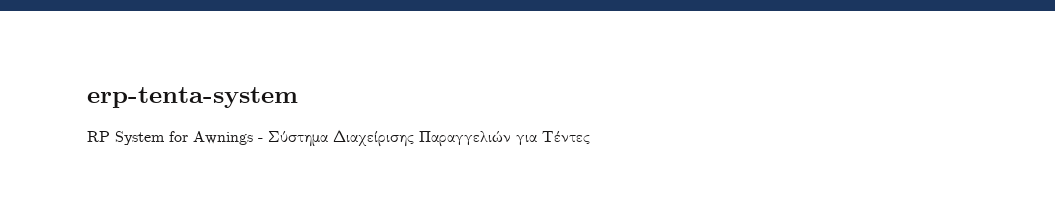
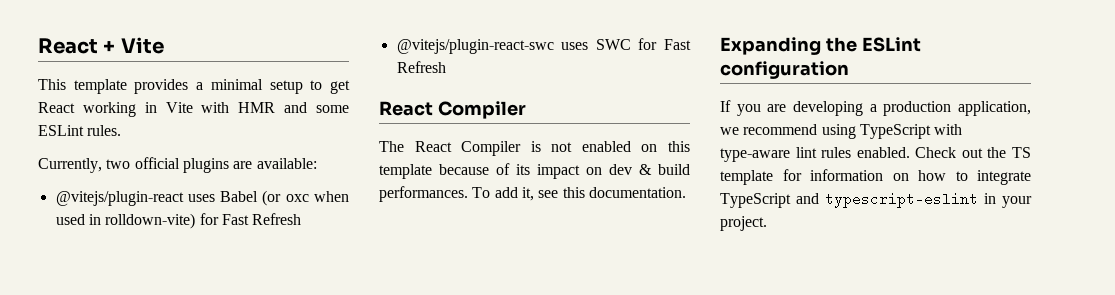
[87,87,298,108] [87,129,590,147] erp-tenta-system // RP System for Awnings - Σύστημα Διαχείρισης Παραγγελιών για Τέντες -> [38,37,164,54] [38,79,351,94] [38,102,349,117] [38,125,122,136] [38,157,317,173] [55,190,349,206] [55,213,302,229] [396,38,691,54] [396,61,446,73] [379,101,526,119] [379,141,690,156] [379,163,690,179] [379,186,686,202] [720,37,921,55] [720,61,849,79] [720,100,1031,116] [720,124,963,139] [720,147,1031,162] [720,169,1031,185] [720,192,1032,208] [720,216,767,231] React + Vite // This template provides a minimal setup to get React working in Vite with HMR and some ESLint rules. // Currently, two official plugins are available: // @vitejs/plugin-react uses Babel (or oxc when used in rolldown-vite) for Fast Refresh // @vitejs/plugin-react-swc uses SWC for Fast Refresh // React Compiler // The React Compiler is not enabled on this template because of its impact on dev & build performances. To add it, see this documentation. // Expanding the ESLint configuration // If you are developing a production application, we recommend using TypeScript with type-aware lint rules enabled. Check out the TS template for information on how to integrate TypeScript and typescript-eslint in your project.

